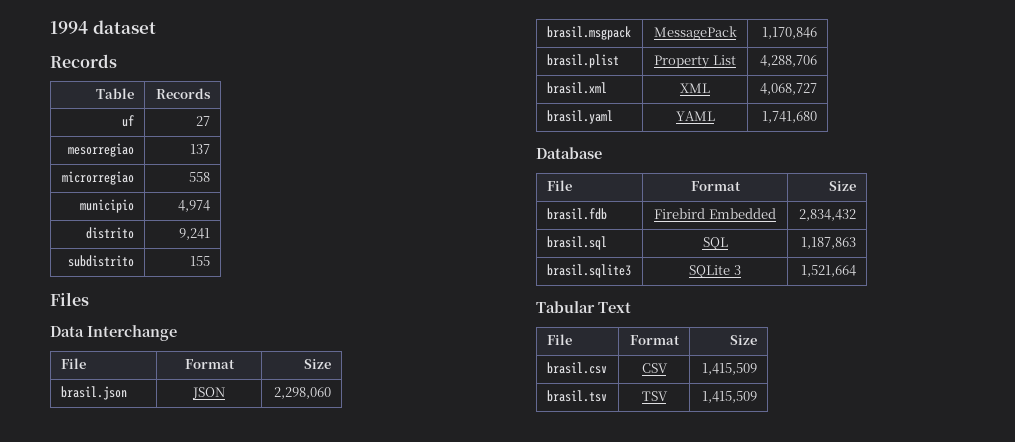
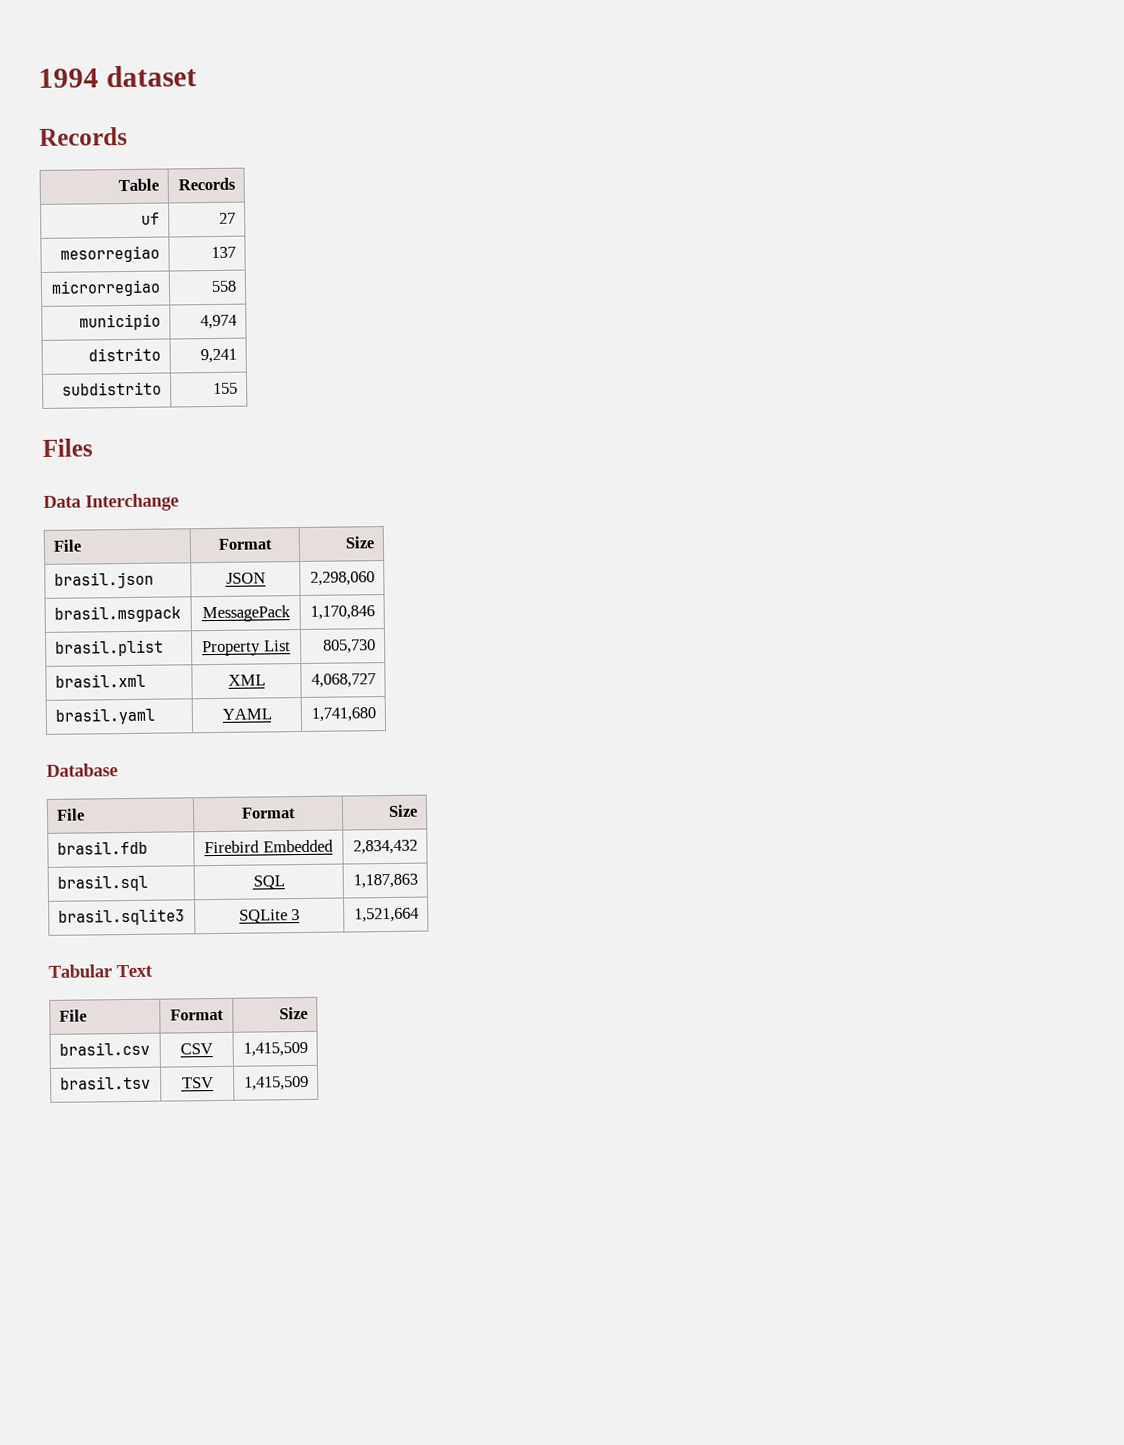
[760,55,818,67] 4,288,706 -> [323,639,377,654] 805,730

